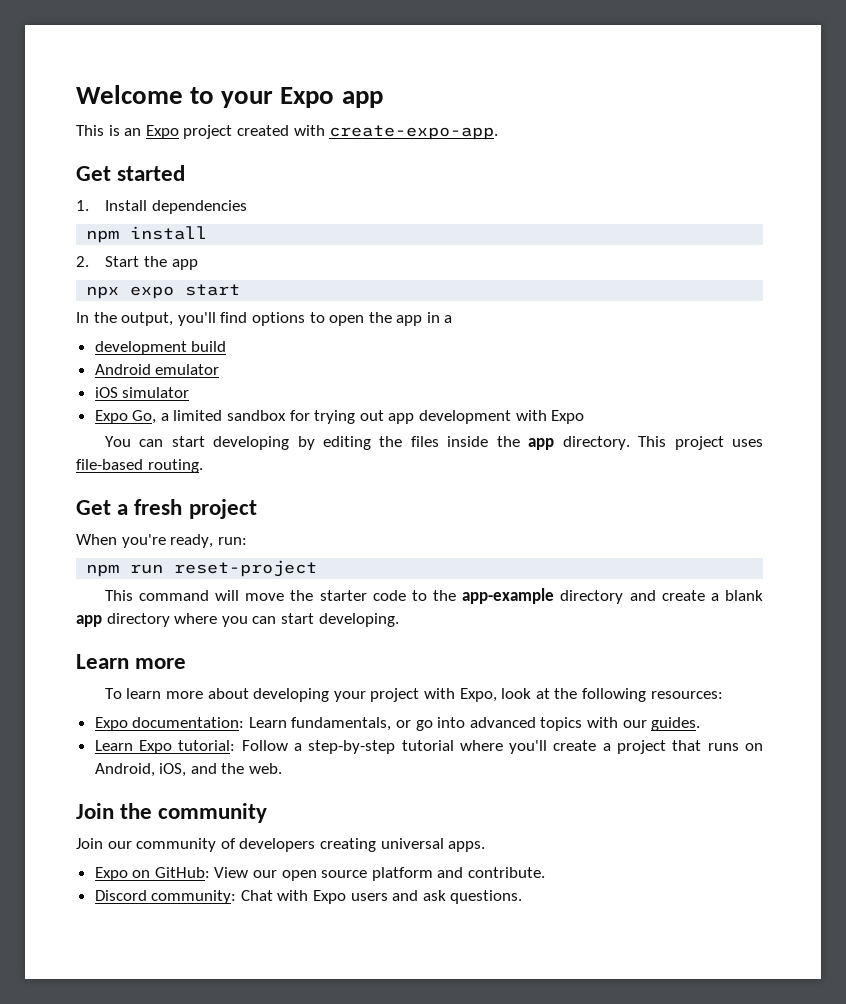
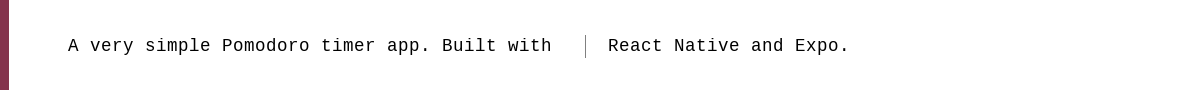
[76,85,383,108] [76,125,499,140] [76,165,186,181] [76,200,248,214] [86,226,208,243] [76,256,198,270] [86,284,241,299] [76,312,453,326] [94,341,227,355] [94,364,220,375] [94,387,190,398] [94,410,585,424] [104,436,764,450] [76,459,203,473] [76,499,257,519] [76,534,247,548] [86,560,318,577] [104,588,763,604] [76,613,399,627] [76,654,187,669] [104,688,723,702] [94,717,701,731] [94,740,763,754] [94,763,283,777] [76,803,268,823] [76,838,486,852] [94,867,546,881] [94,890,523,904] Welcome to your Expo app // This is an Expo project created with create-expo-app. // Get started // 1. Install dependencies // npm install // 2. Start the app // npx expo start // In the output, you'll find options to open the app in a // development build // Android emulator // iOS simulator // Expo Go, a limited sandbox for trying out app development with Expo // You can start developing by editing the files inside the app directory. This project uses file-based routing. // Get a fresh project // When you're ready, run: // npm run reset-project // This command will move the starter code to the app-example directory and create a blank app directory where you can start developing. // Learn more // To learn more about developing your project with Expo, look at the following resources: // Expo documentation: Learn fundamentals, or go into advanced topics with our guides. // Learn Expo tutorial: Follow a step-by-step tutorial where you'll create a project that runs on Android, iOS, and the web. // Join the community // Join our community of developers creating universal apps. // Expo on GitHub: View our open source platform and contribute. // Discord community: Chat with Expo users and ask questions. -> [68,38,850,55] A very simple Pomodoro timer app. Built with React Native and Expo.

